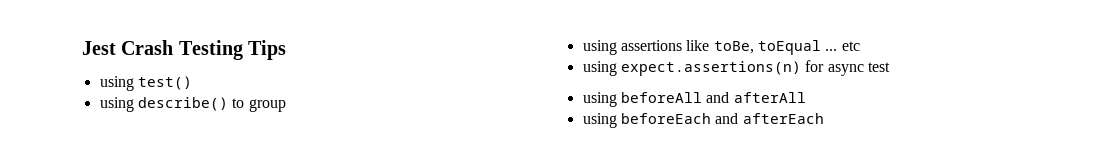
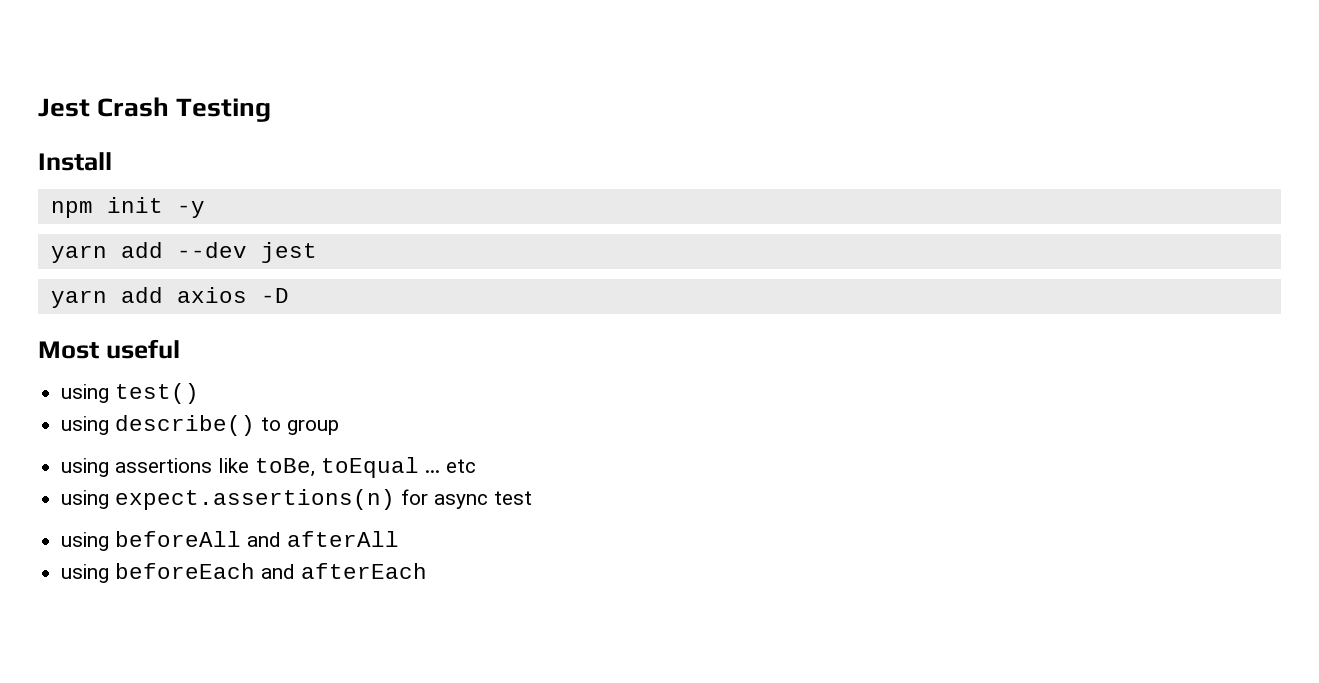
[248,40,287,60] Tips -> [38,152,112,171] [50,197,205,218] [50,242,317,263] [50,287,289,308] [38,339,180,359] // Install // npm init -y // yarn add --dev jest // yarn add axios -D // Most useful

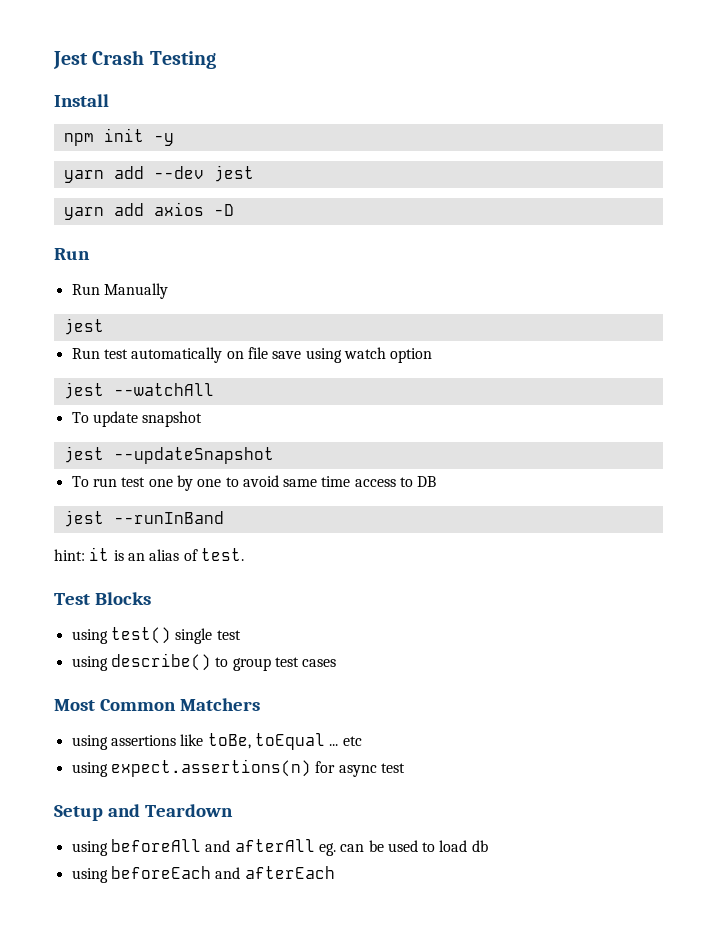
[38,339,180,359] Most useful -> [54,248,90,260] [71,283,168,299] [63,318,104,335] [71,347,433,363] [63,382,214,399] [71,411,203,427] [63,446,274,464] [71,475,437,491] [63,510,224,527] [54,547,244,561] [54,592,151,605] Run // Run Manually // jest // Run test automatically on file save using watch option // jest --watchAll // To update snapshot // jest --updateSnapshot // To run test one by one to avoid same time access to DB // jest --runInBand // hint: it is an alias of test. // Test Blocks
(200, 393) none -> [175,628,241,644] single test
(340, 427) none -> [274,657,337,667] [54,698,260,711] test cases // Most Common Matchers
(533, 498) none -> [54,804,233,821] // Setup and Teardown
(400, 539) none -> [318,840,488,856] eg. can be used to load db

